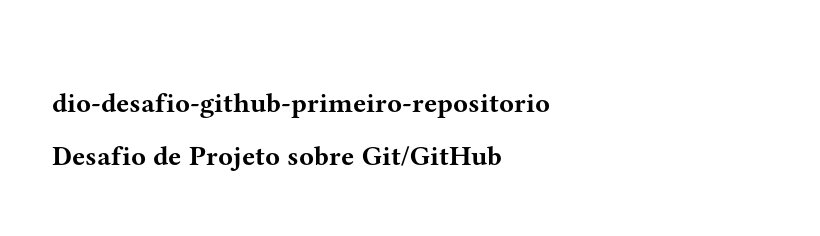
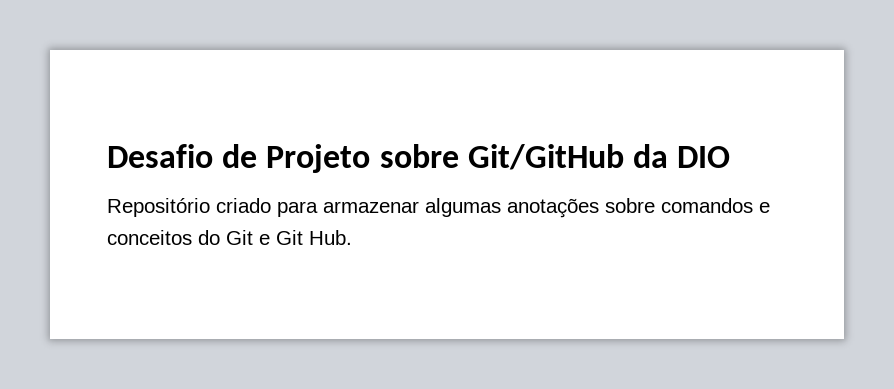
[52,93,550,118] dio-desafio-github-primeiro-repositorio // -> (107, 156) none
(502, 156) none -> [632,144,731,168] [107,198,770,218] [107,230,352,245] da DIO // Repositório criado para armazenar algumas anotações sobre comandos e conceitos do Git e Git Hub.

